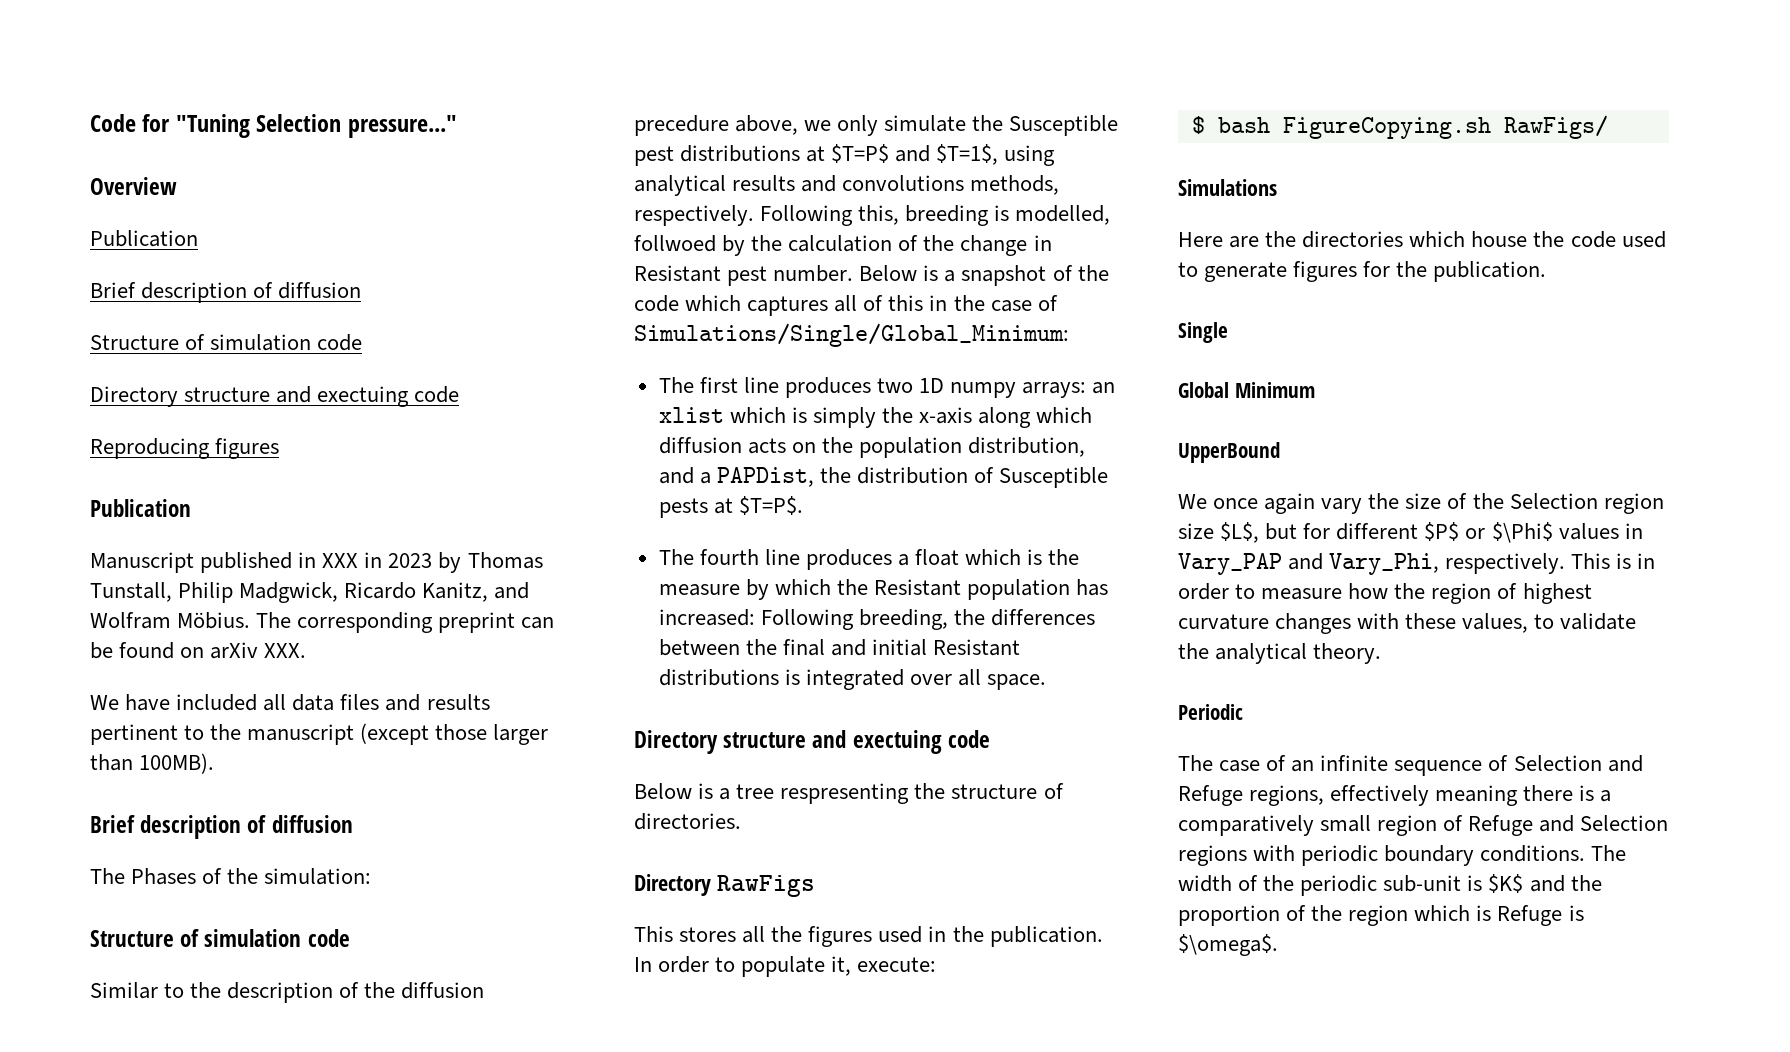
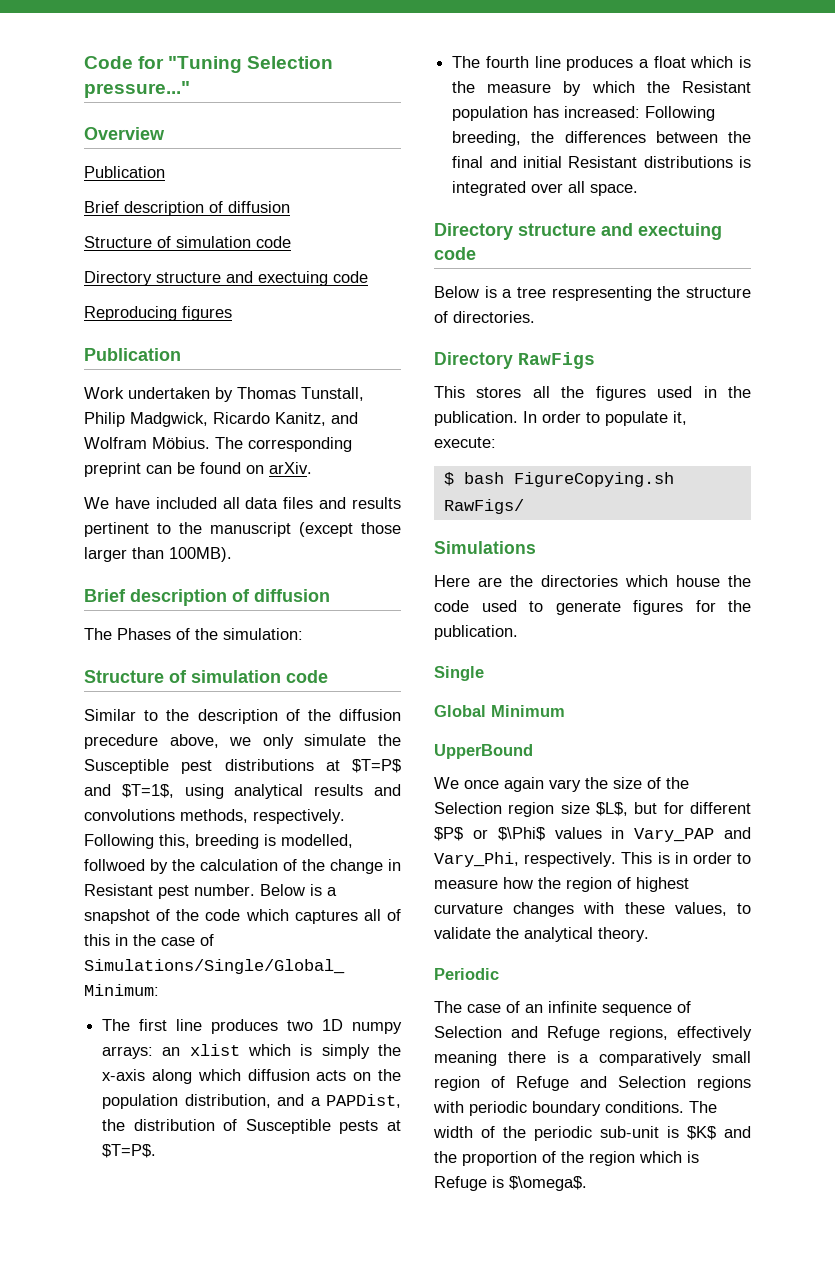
[90,552,433,573] Manuscript published in XXX in 2023 -> [84,387,210,399] Work undertaken
[210,642,307,659] arXiv XXX. -> [269,462,312,474] arXiv.

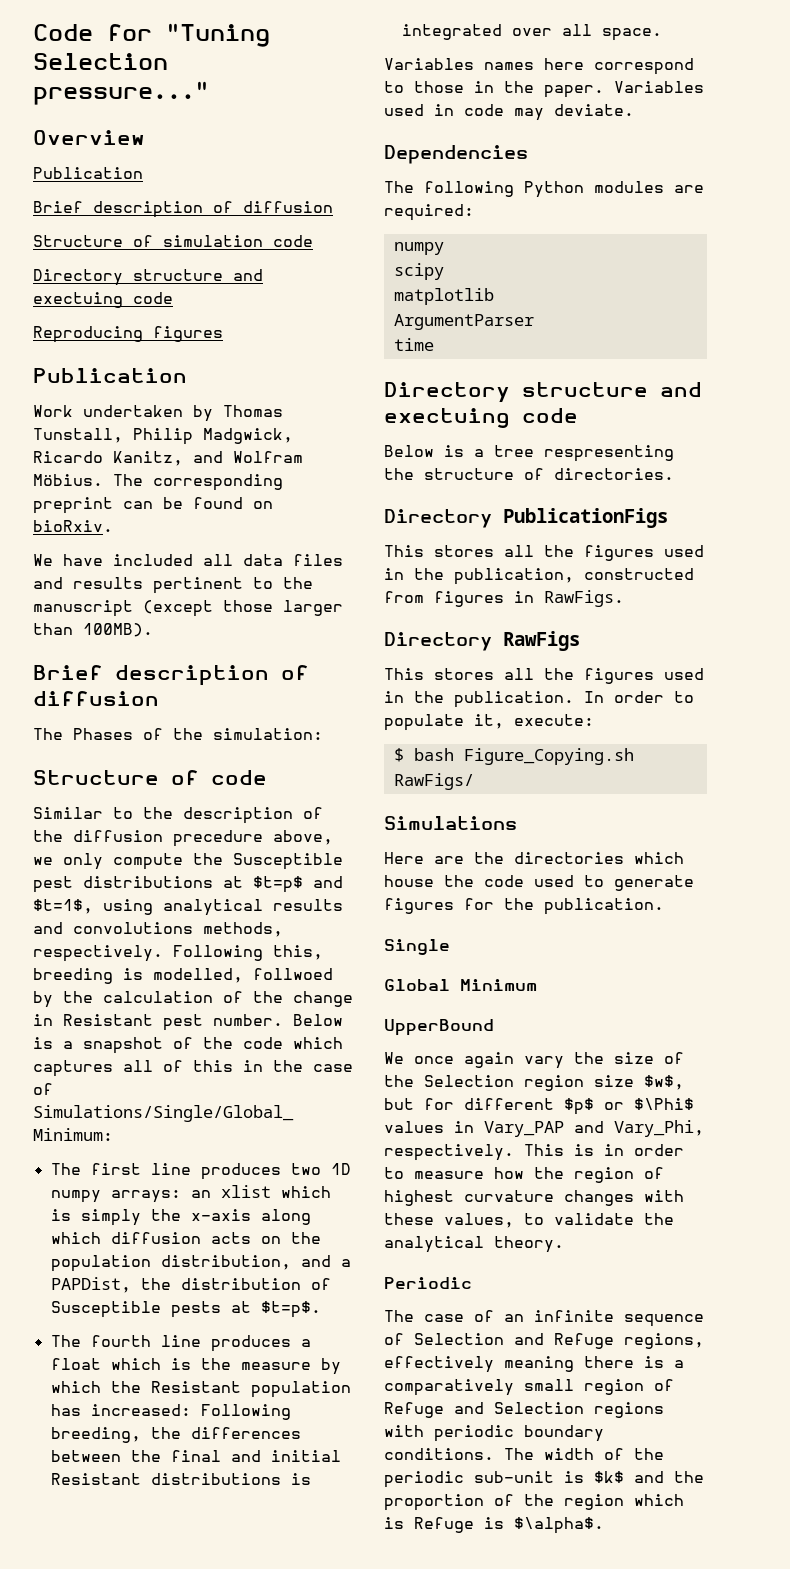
[269,462,312,474] arXiv. -> [33,520,113,532] bioRxiv.
[191,670,281,683] simulation -> (199, 777) none
[304,734,367,746] simulate -> [113,853,183,870] compute
[352,759,401,773] [84,784,174,798] $T=P$ and $T=1$, -> [253,876,343,893] [33,899,93,914] $t=p$ and $t=1$,
[102,1144,157,1158] $T=P$. -> [260,1301,321,1318] $t=p$.
(639, 190) none -> [384,58,694,75] [384,81,704,98] [384,104,634,121] [384,145,528,164] [384,181,704,198] [384,204,474,221] [393,242,444,255] [393,263,444,280] [393,288,494,305] [393,314,534,330] [393,338,434,351] // Variables names here correspond to those in the paper. Variables used in code may deviate. // Dependencies // The following Python modules are required: // numpy // scipy // matplotlib // ArgumentParser // time
(535, 317) none -> [384,508,668,528] [384,545,704,561] [384,568,694,585] [384,590,624,607] // Directory PublicationFigs // This stores all the figures used in the publication, constructed from figures in RawFigs.
[513,472,674,487] FigureCopying.sh -> [463,748,634,765] Figure_Copying.sh
[596,802,628,816] $L$, -> [644,1075,684,1090] $w$,
[434,827,463,841] $P$ -> [564,1098,594,1115] $p$
[687,1126,716,1140] $K$ -> [594,1471,624,1483] $k$
[509,1176,587,1191] $\omega$. -> [514,1517,604,1534] $\alpha$.

